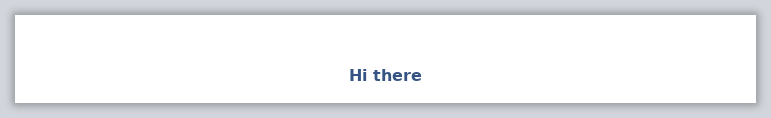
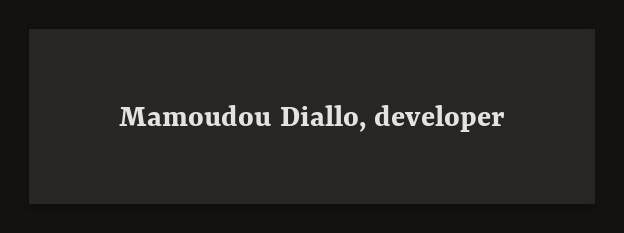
[349,69,422,81] Hi there -> [118,105,506,132] Mamoudou Diallo, developer

